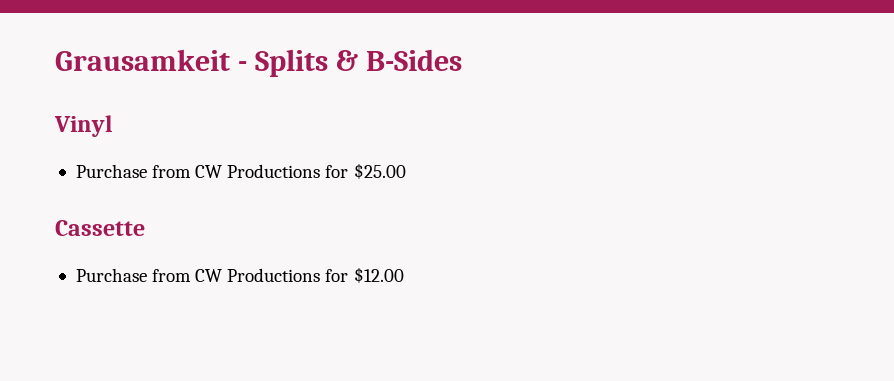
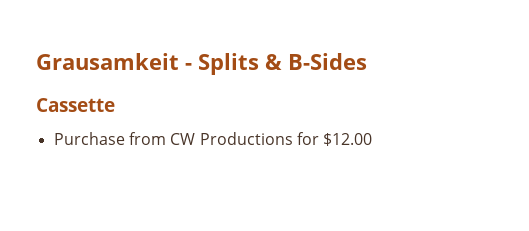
[54,115,112,137] [75,163,406,179] // Vinyl // Purchase from CW Productions for $25.00 -> (367, 61) none

